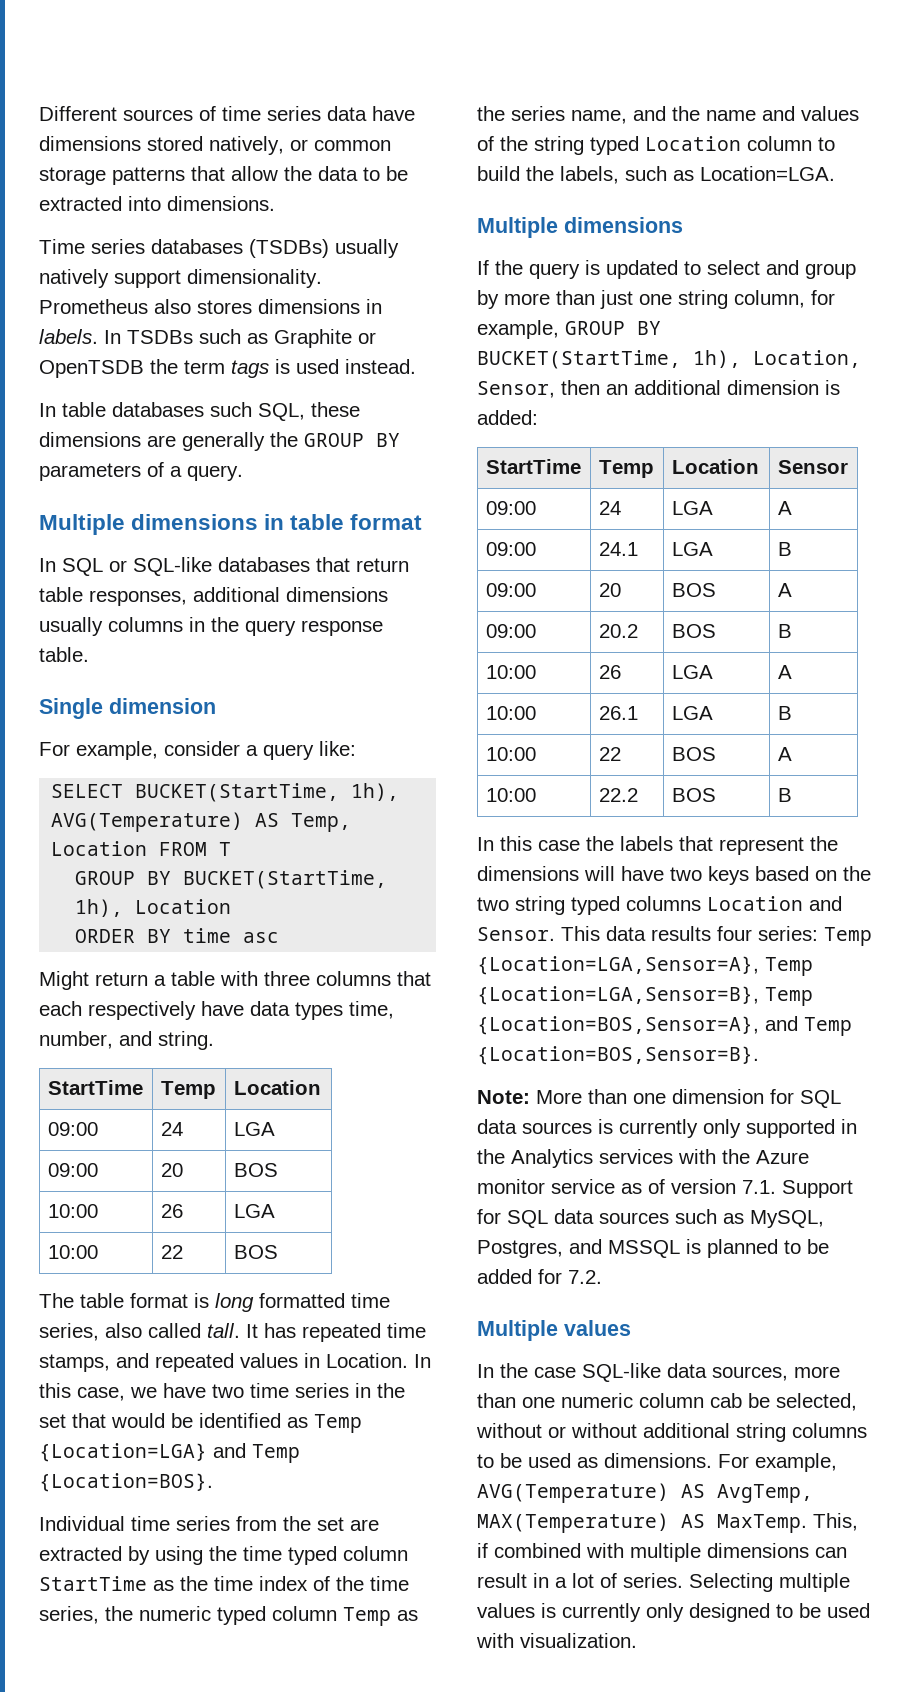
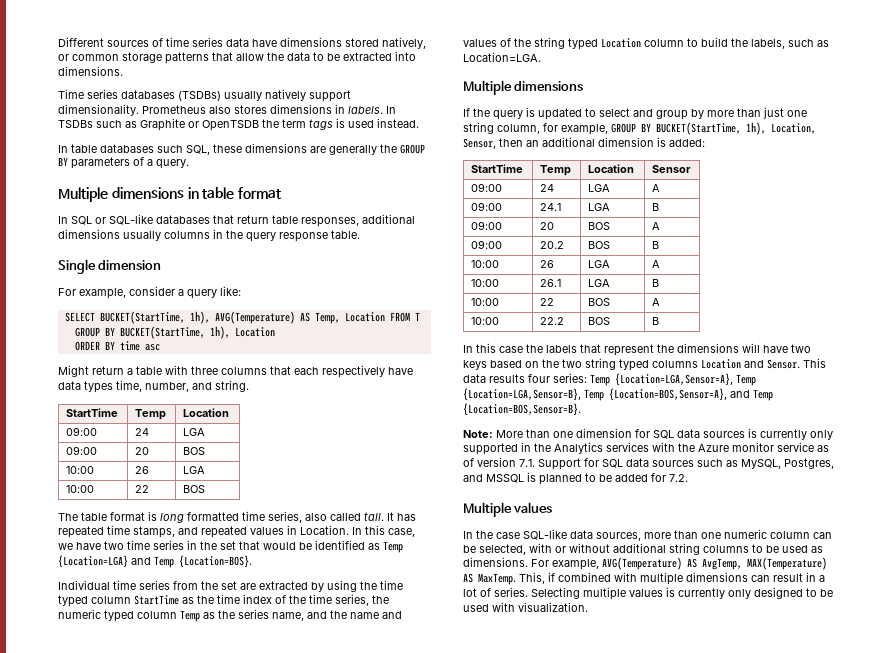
[710,1393,742,1408] cab -> [813,532,832,539] can
[476,1423,542,1438] without -> [529,543,552,553] with

